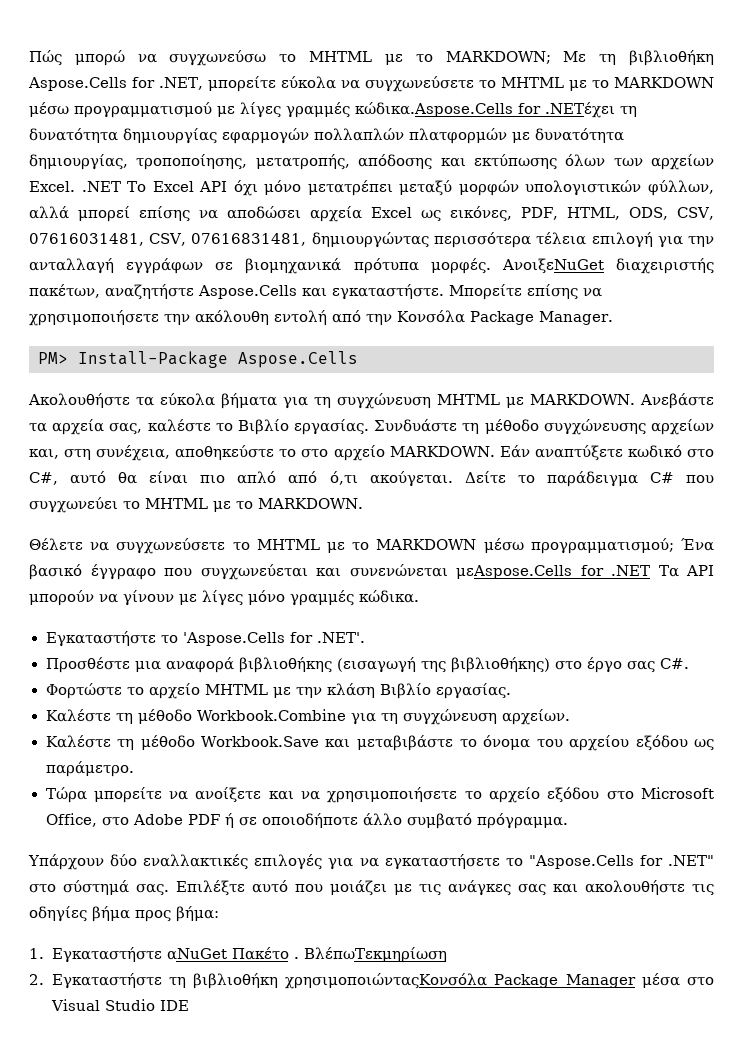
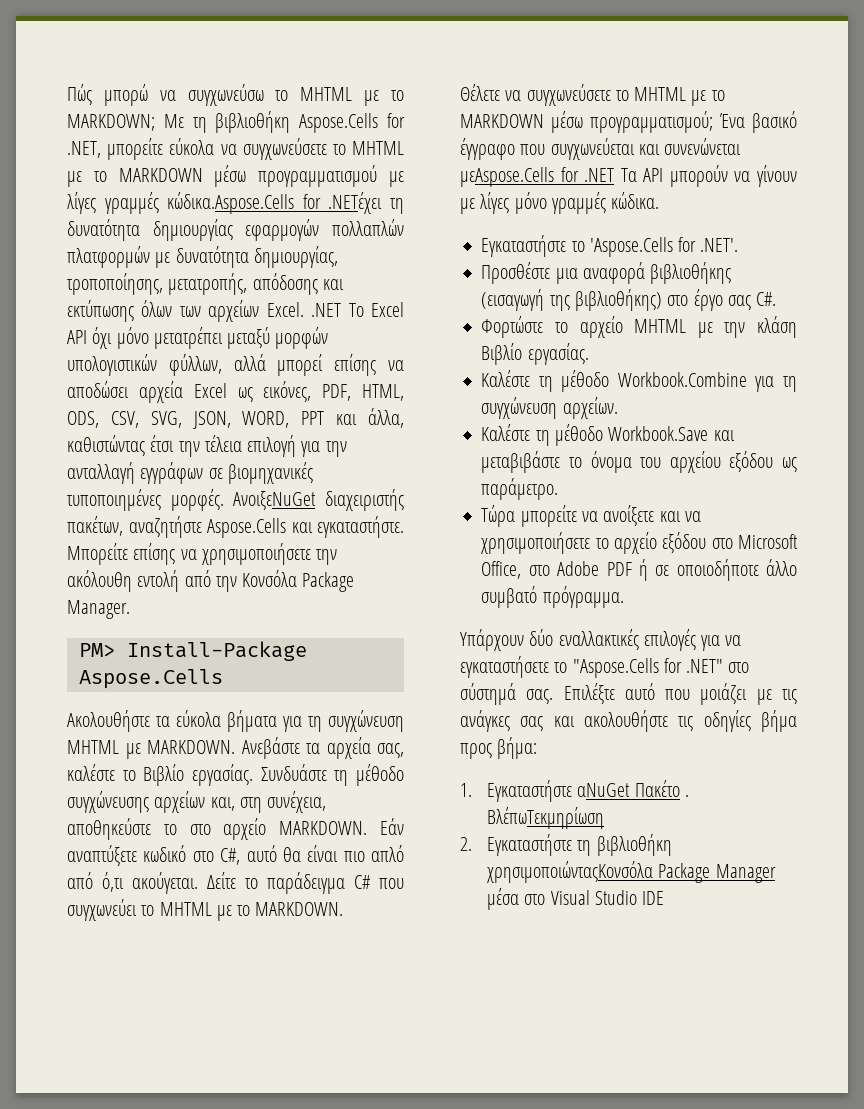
[29,232,531,248] 07616031481, CSV, 07616831481, δημιουργώντας περισσότερα -> [150,408,404,429] [67,435,200,457] SVG, JSON, WORD, PPT και άλλα, καθιστώντας έτσι την
[245,258,419,274] βιομηχανικά πρότυπα -> [227,462,313,484] [67,489,161,511] βιομηχανικές τυποποιημένες

